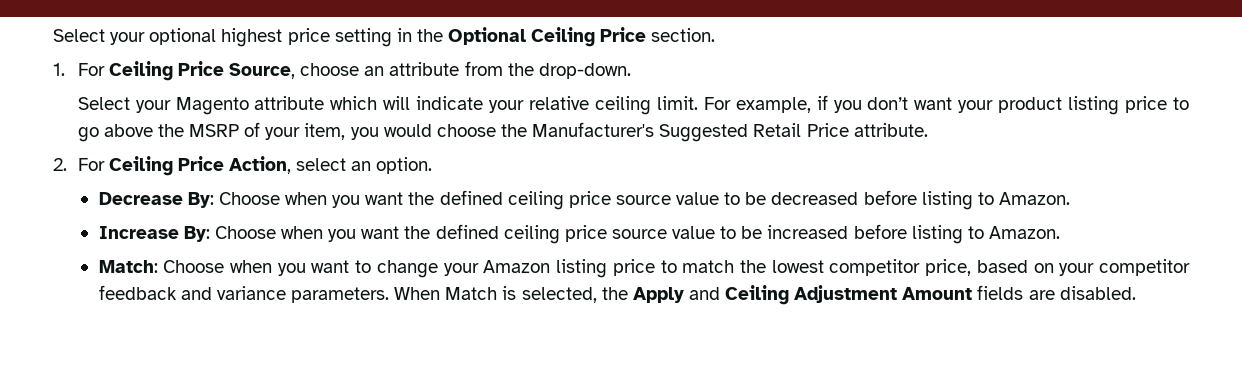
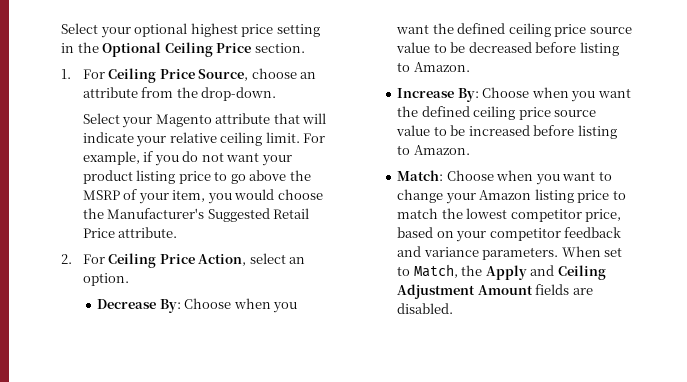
[330,96,378,110] which -> [273,113,300,124] that
[867,97,909,110] don’t -> [182,151,224,162] do not
[445,286,597,303] Match is selected, -> [604,247,623,257] [397,264,458,278] set to Match,

